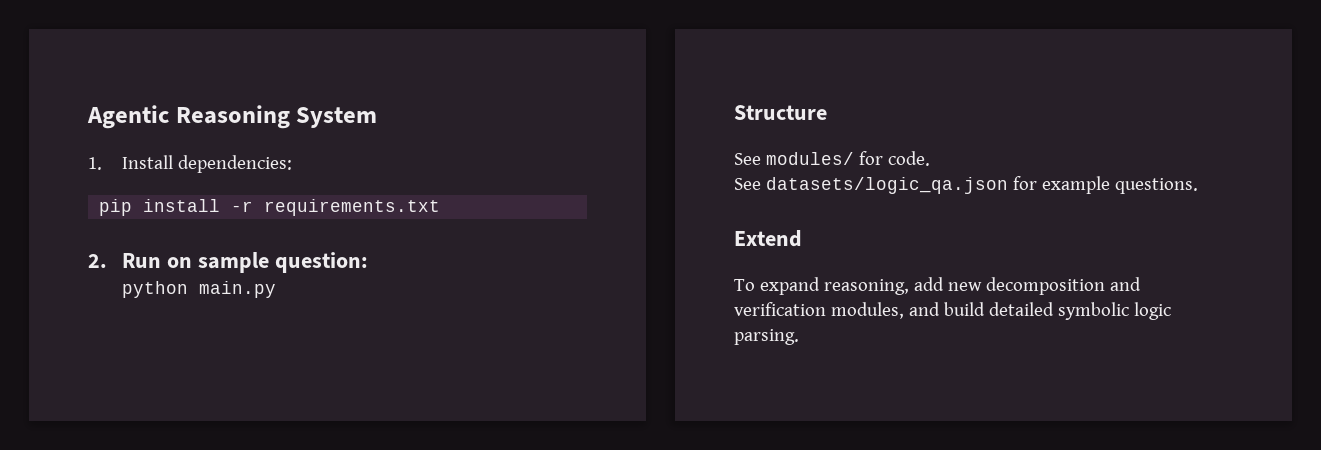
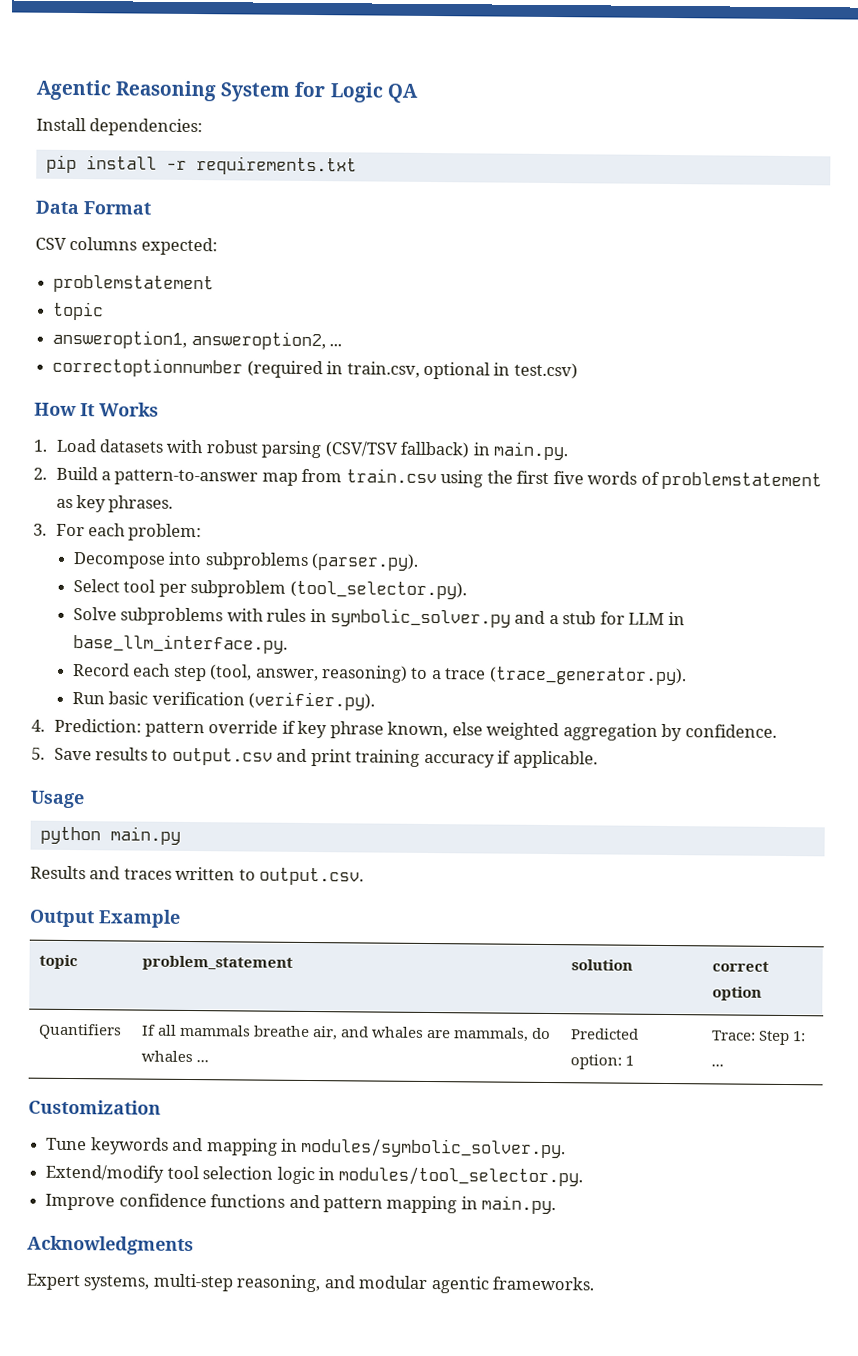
[88,157,102,170] // 1. -> [294,81,418,103] for Logic QA //
[88,252,369,273] [122,281,277,298] [734,105,827,120] [734,151,930,166] [734,176,1198,194] [734,230,802,247] [734,277,1141,295] [734,302,1171,320] [734,329,799,345] 2. Run on sample question: // python main.py // Structure // See modules/ for code. // See datasets/logic_qa.json for example questions. // Extend // To expand reasoning, add new decomposition and verification modules, and build detailed symbolic logic parsing. -> [35,200,151,215] [35,236,218,256] [53,274,215,294] [52,301,105,321] [52,329,343,351] [52,357,578,380] [34,402,159,417] [33,438,569,461] [33,466,822,491] [55,495,174,513] [33,523,203,542] [72,551,420,571] [72,579,467,600] [72,607,685,628] [72,634,288,654] [72,663,687,686] [71,691,376,711] [31,718,777,742] [31,747,598,769] [30,790,85,809] [39,826,181,845] [30,865,365,886] [29,909,181,928] [39,954,79,970] [142,955,294,971] [571,959,634,971] [712,961,770,972] [712,986,763,1001] [38,1023,123,1040] [141,1024,552,1042] [141,1050,210,1063] [570,1028,640,1040] [570,1054,635,1070] [711,1030,807,1046] [711,1064,725,1067] [28,1099,161,1115] [46,1137,567,1159] [45,1164,584,1187] [45,1193,557,1215] [27,1235,194,1256] [26,1273,595,1294] Data Format // CSV columns expected: // problemstatement // topic // answeroption1, answeroption2, ... // correctoptionnumber (required in train.csv, optional in test.csv) // How It Works // 1. Load datasets with robust parsing (CSV/TSV fallback) in main.py. // 2. Build a pattern-to-answer map from train.csv using the first five words of problemstatement as key phrases. // 3. For each problem: // Decompose into subproblems (parser.py). // Select tool per subproblem (tool_selector.py). // Solve subproblems with rules in symbolic_solver.py and a stub for LLM in base_llm_interface.py. // Record each step (tool, answer, reasoning) to a trace (trace_generator.py). // Run basic verification (verifier.py). // 4. Prediction: pattern override if key phrase known, else weighted aggregation by confidence. // 5. Save results to output.csv and print training accuracy if applicable. // Usage // python main.py // Results and traces written to output.csv. // Output Example // topic | problem_statement | solution | correct option // Quantifiers | If all mammals breathe air, and whales are mammals, do whales ... | Predicted option: 1 | Trace: Step 1: ... // Customization // Tune keywords and mapping in modules/symbolic_solver.py. // Extend/modify tool selection logic in modules/tool_selector.py. // Improve confidence functions and pattern mapping in main.py. // Acknowledgments // Expert systems, multi-step reasoning, and modular agentic frameworks.

